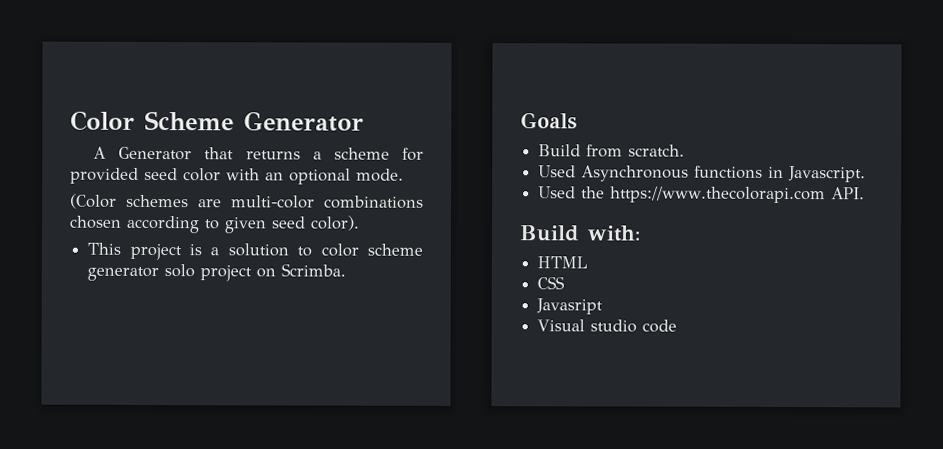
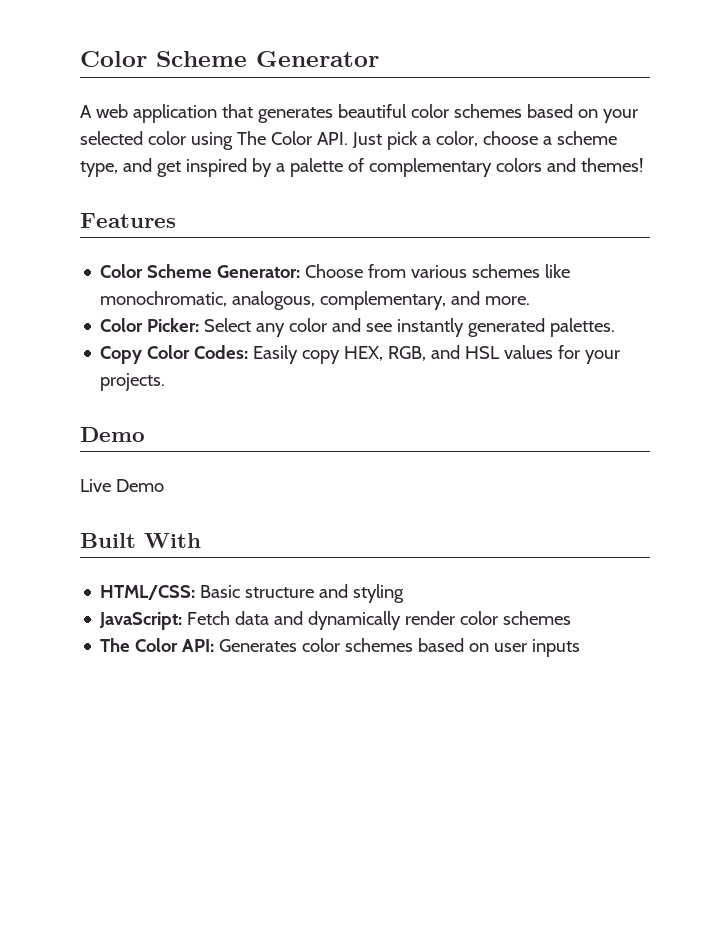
[118,146,424,161] [70,167,404,185] [70,193,424,209] [69,215,360,234] [87,242,424,261] [87,263,347,282] [520,112,577,130] [538,144,686,158] [538,165,867,183] [538,186,866,204] [519,225,640,242] [537,256,589,269] [537,276,566,290] [536,298,604,315] [537,319,678,333] Generator that returns a scheme for provided seed color with an optional mode. // (Color schemes are multi-color combinations chosen according to given seed color). // This project is a solution to color scheme generator solo project on Scrimba. // Goals // Build from scratch. // Used Asynchronous functions in Javascript. // Used the https://www.thecolorapi.com API. // Build with: // HTML // CSS // Javasript // Visual studio code -> [95,104,638,123] [80,131,617,150] [80,158,643,177] [80,213,176,228] [100,264,571,278] [100,291,531,310] [100,318,616,337] [100,345,621,364] [100,373,166,391] [80,427,145,442] [80,479,164,492] [80,533,201,548] [100,584,405,603] [99,611,572,630] [100,638,581,657] web application that generates beautiful color schemes based on your selected color using The Color API. Just pick a color, choose a scheme type, and get inspired by a palette of complementary colors and themes! // Features // Color Scheme Generator: Choose from various schemes like monochromatic, analogous, complementary, and more. // Color Picker: Select any color and see instantly generated palettes. // Copy Color Codes: Easily copy HEX, RGB, and HSL values for your projects. // Demo // Live Demo // Built With // HTML/CSS: Basic structure and styling // JavaScript: Fetch data and dynamically render color schemes // The Color API: Generates color schemes based on user inputs

